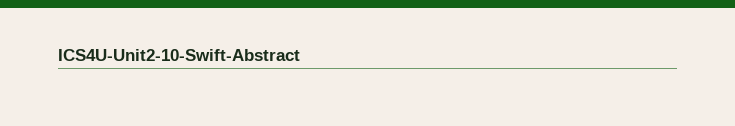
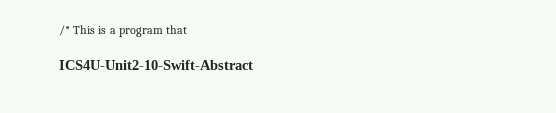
(58, 55) none -> [59,25,188,37] /* This is a program that //

